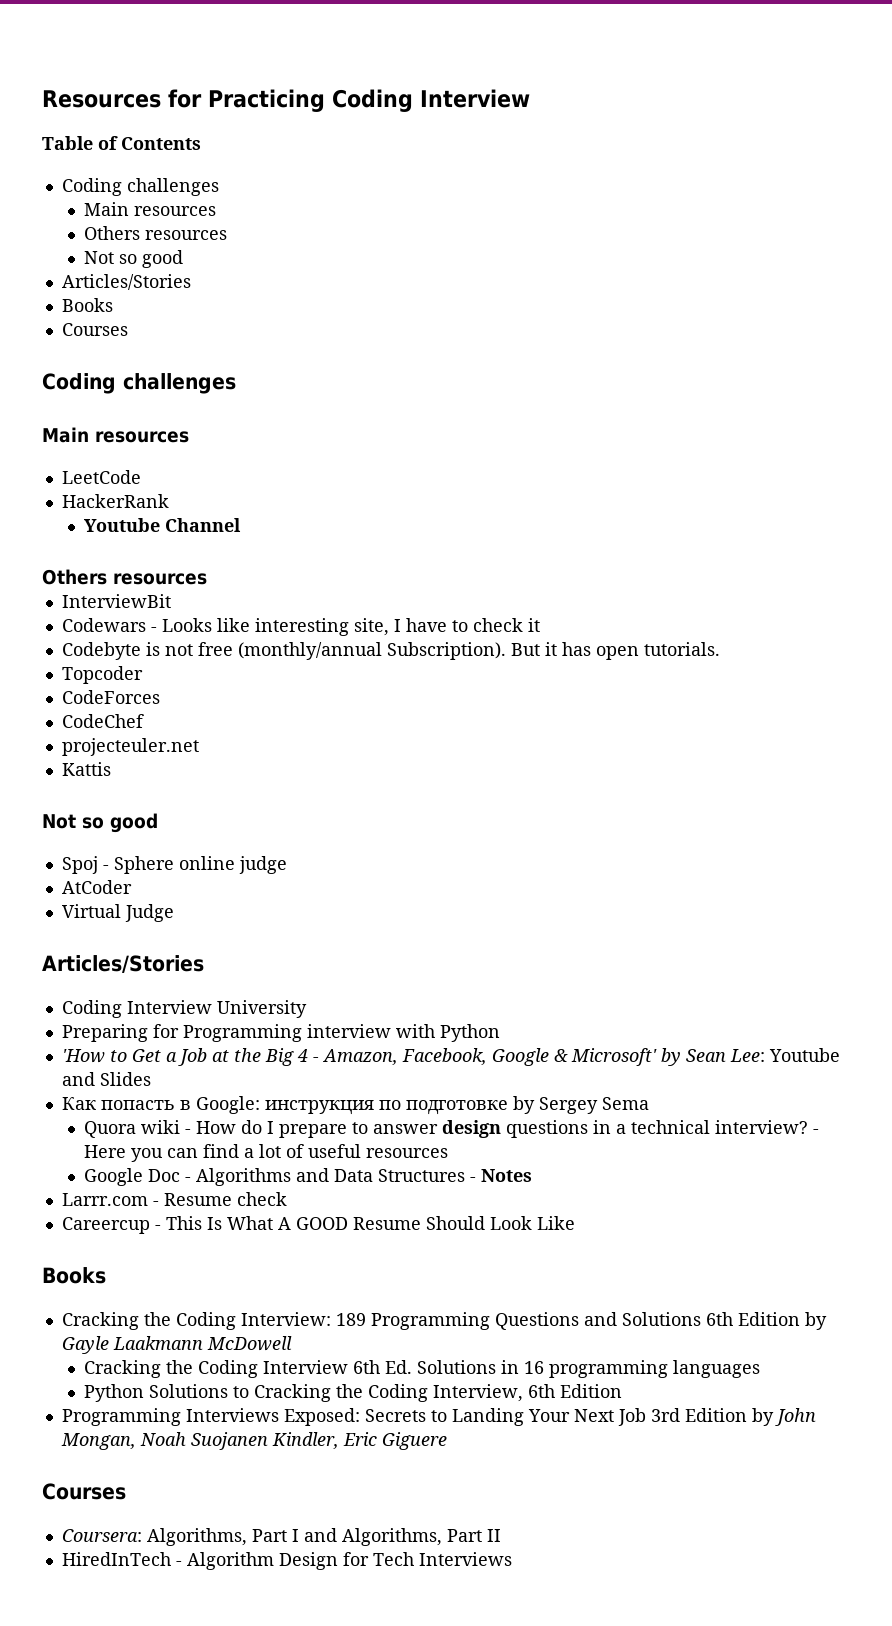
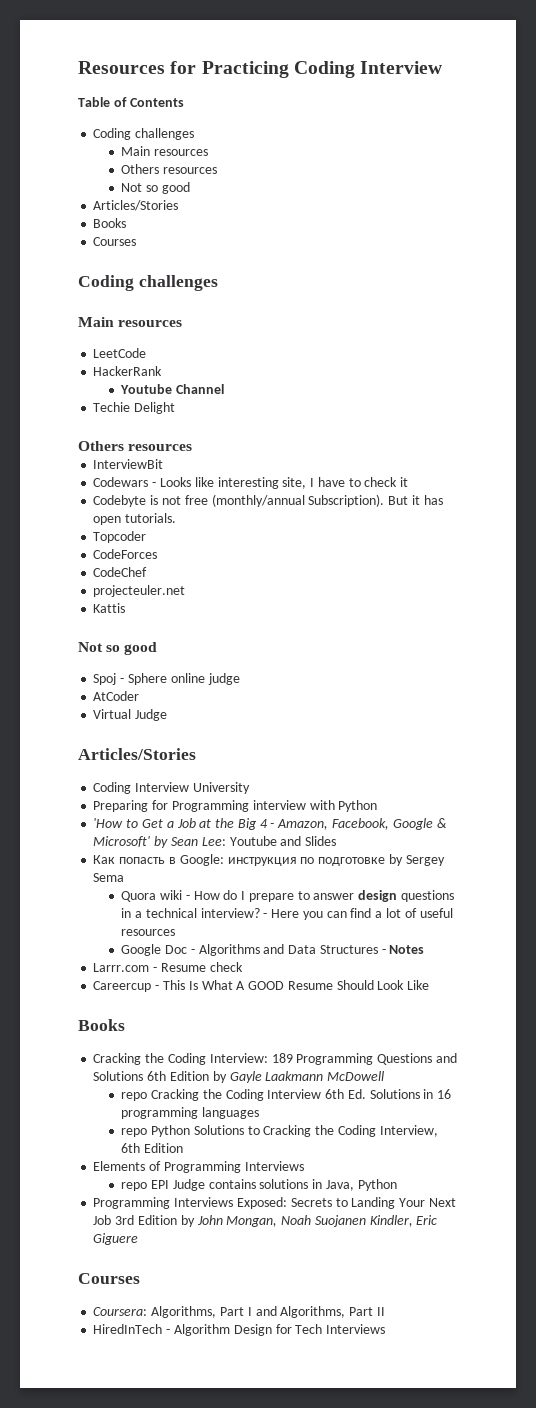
(242, 525) none -> [93,402,176,414] // Techie Delight
(292, 1343) none -> [121,1092,148,1101] repo
(761, 1369) none -> [121,1128,148,1137] repo
(623, 1391) none -> [93,1161,304,1173] [121,1179,397,1191] // Elements of Programming Interviews // repo EPI Judge contains solutions in Java, Python

